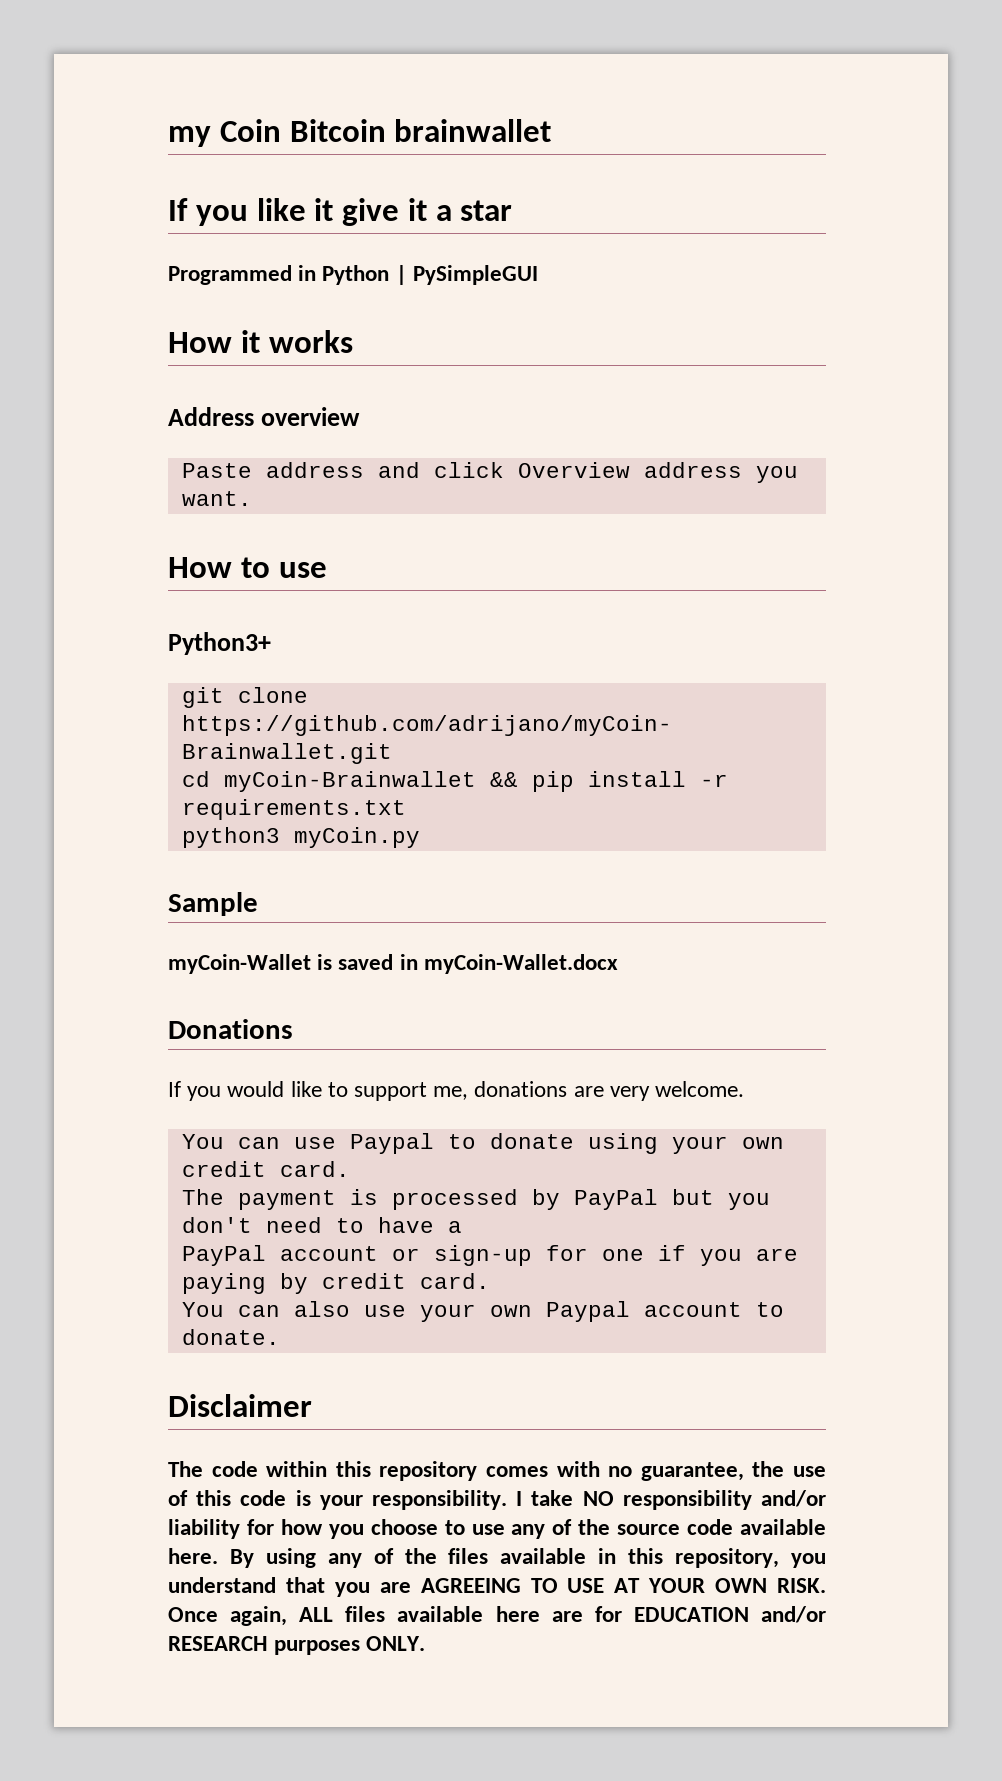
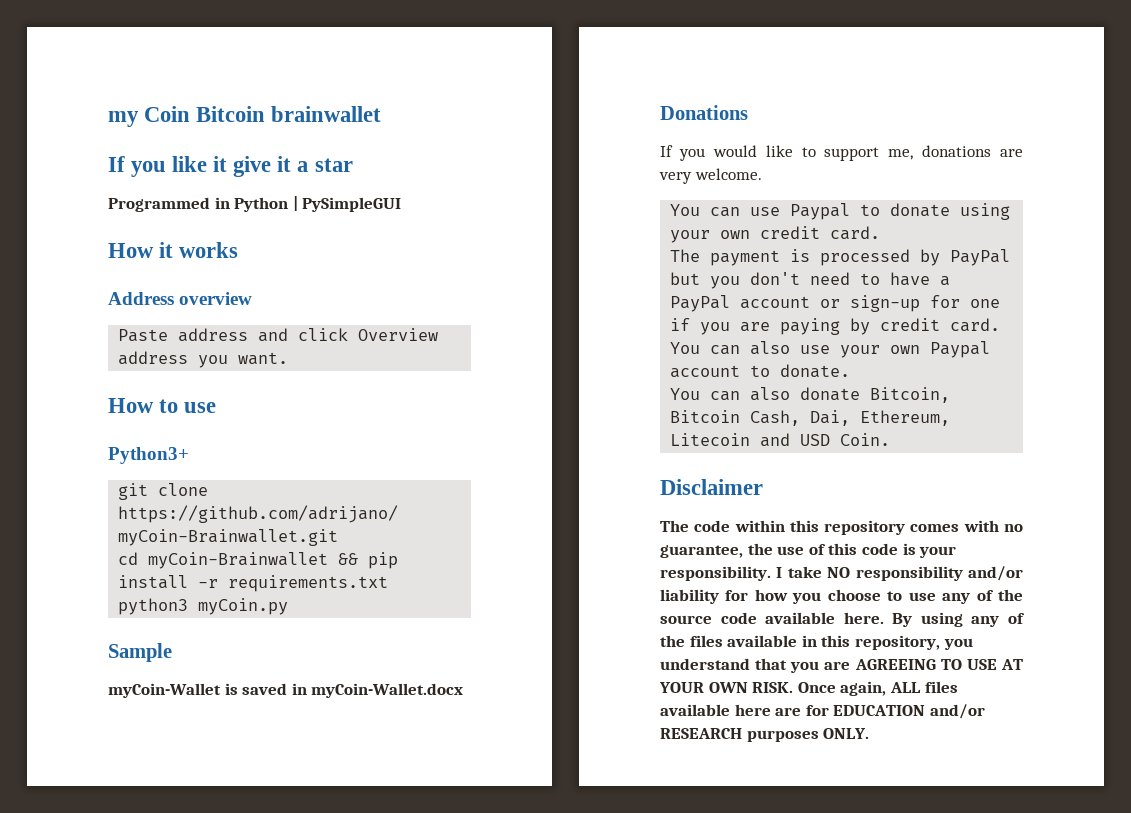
(280, 1337) none -> [670,387,951,403] [670,410,951,426] [670,433,891,447] // You can also donate Bitcoin, Bitcoin Cash, Dai, Ethereum, Litecoin and USD Coin.

